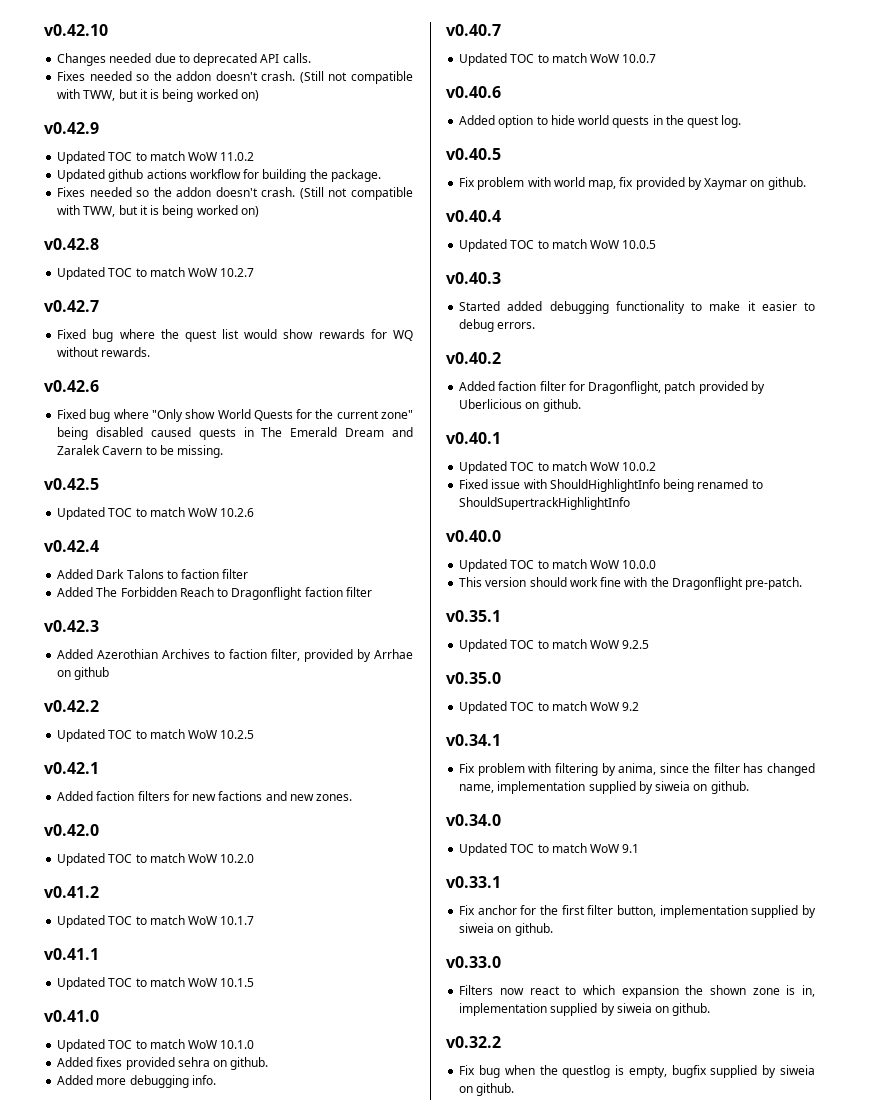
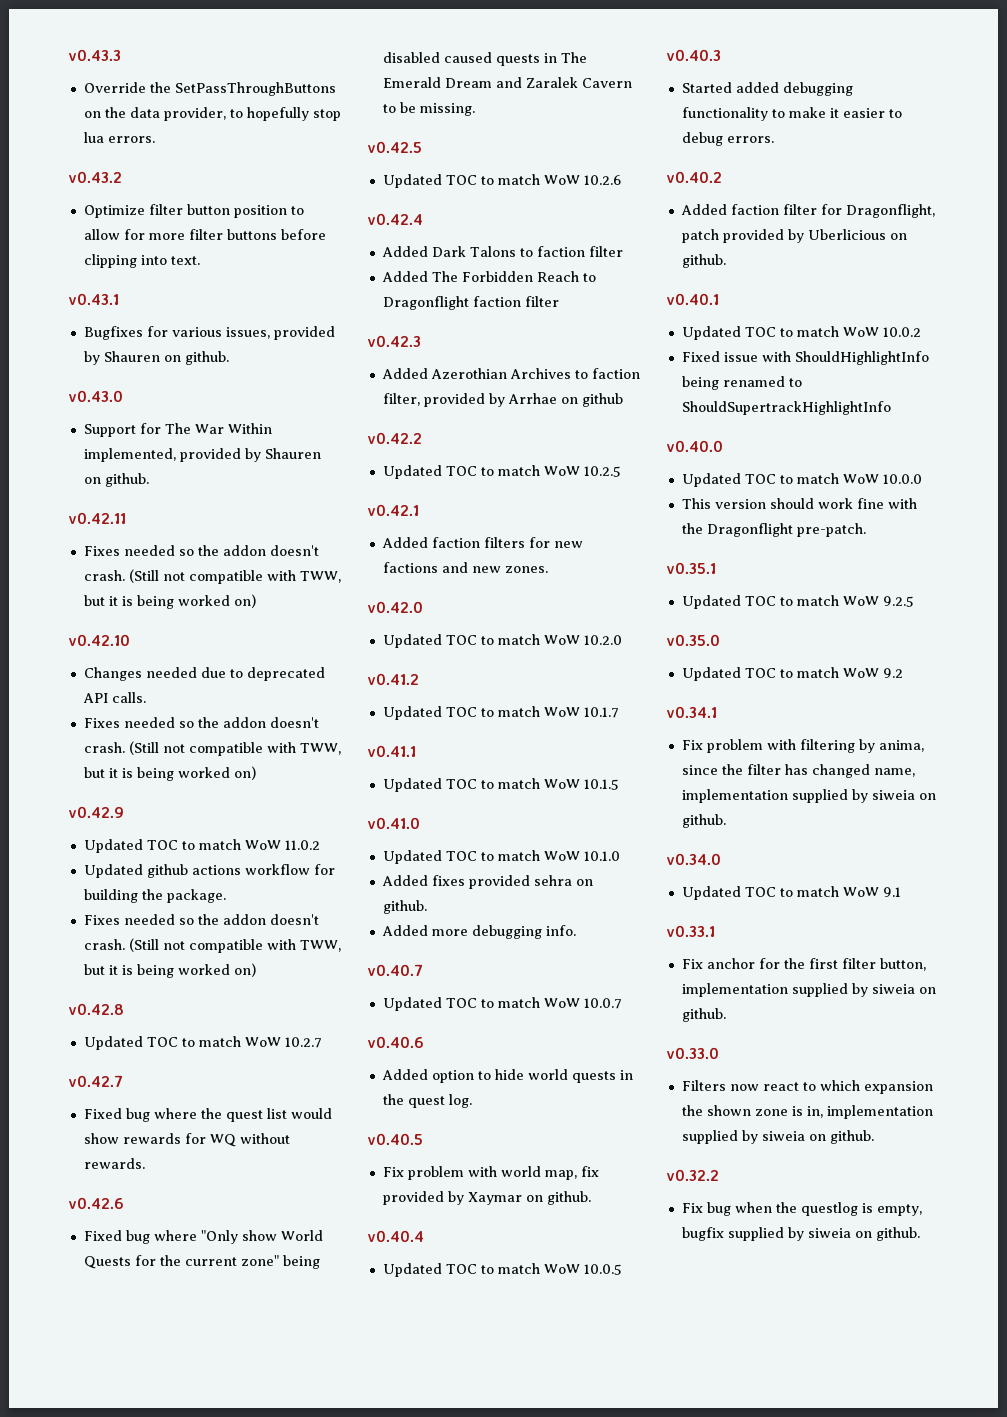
(44, 30) none -> [68,49,121,61] [83,82,336,96] [83,107,341,121] [83,132,155,143] [68,171,122,183] [83,204,304,218] [83,229,326,240] [83,254,200,268] [68,293,119,305] [83,326,335,340] [83,351,229,365] [68,390,123,402] [83,423,272,437] [83,448,321,462] [83,473,149,487] [68,512,126,524] [83,545,319,556] [83,569,341,584] [83,594,256,609] v0.43.3 // Override the SetPassThroughButtons on the data provider, to hopefully stop lua errors. // v0.43.2 // Optimize filter button position to allow for more filter buttons before clipping into text. // v0.43.1 // Bugfixes for various issues, provided by Shauren on github. // v0.43.0 // Support for The War Within implemented, provided by Shauren on github. // v0.42.11 // Fixes needed so the addon doesn't crash. (Still not compatible with TWW, but it is being worked on) //

